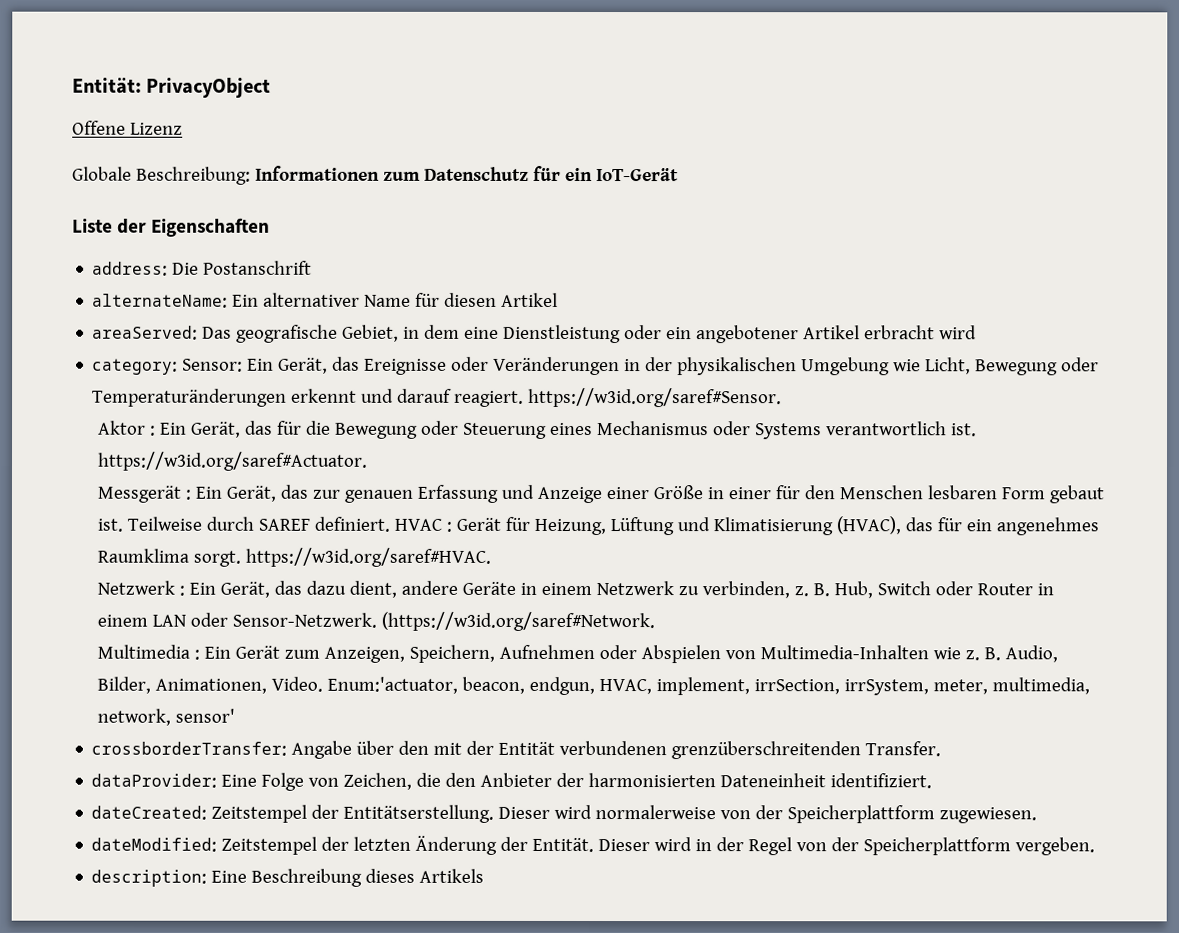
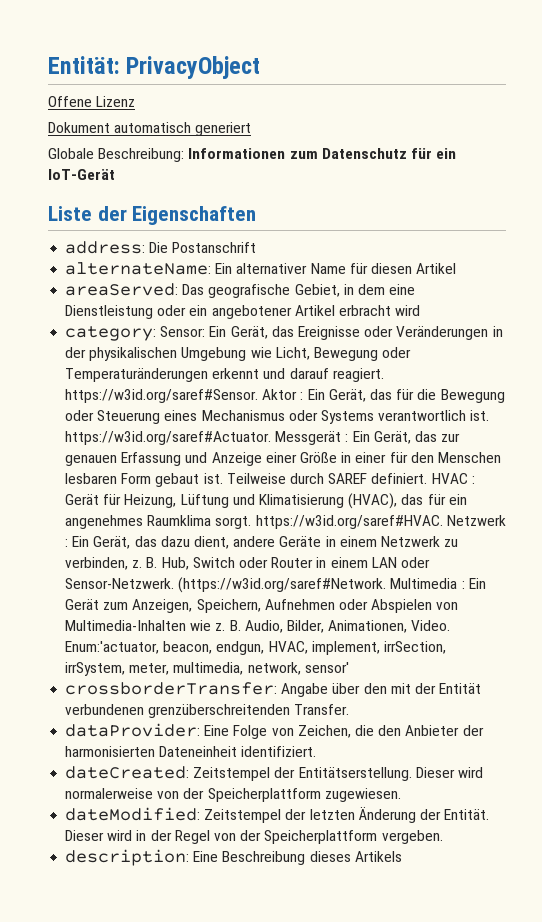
(183, 128) none -> [48,122,252,136] // Dokument automatisch generiert
(783, 397) // -> (259, 396) none
(369, 461) // -> (272, 438) none
(492, 557) // -> (443, 522) none
(655, 621) // -> (387, 585) none

